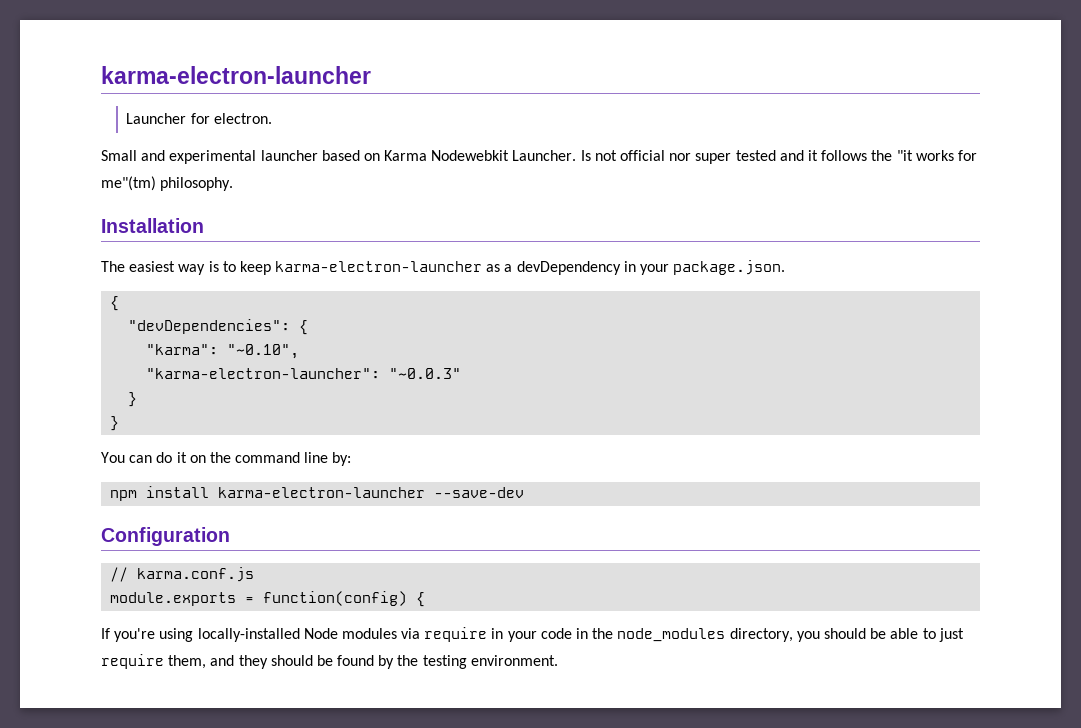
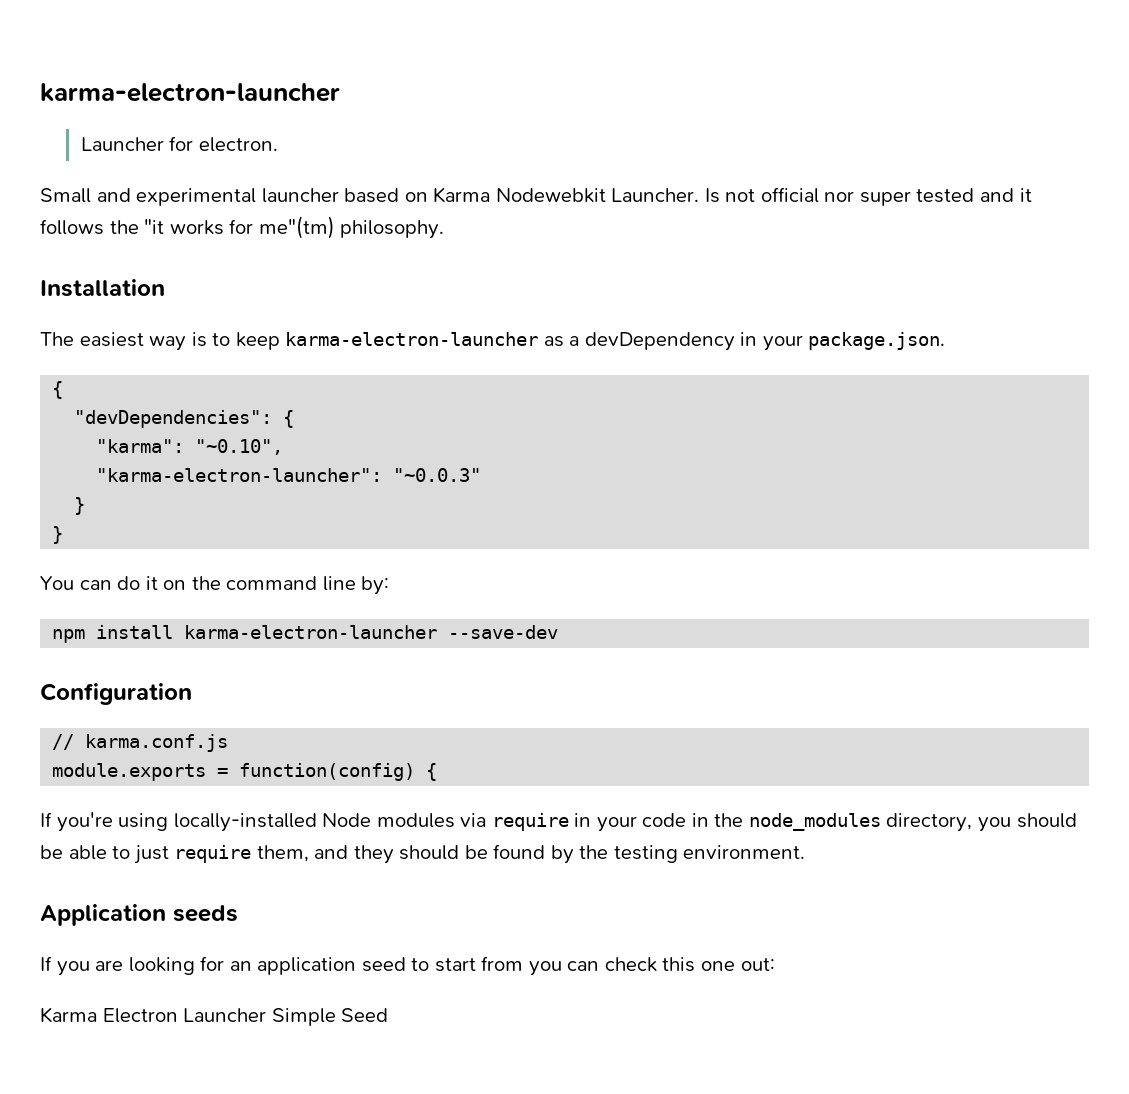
(558, 660) none -> [40,904,238,926] [40,956,775,976] [40,1007,389,1026] // Application seeds // If you are looking for an application seed to start from you can check this one out: // Karma Electron Launcher Simple Seed

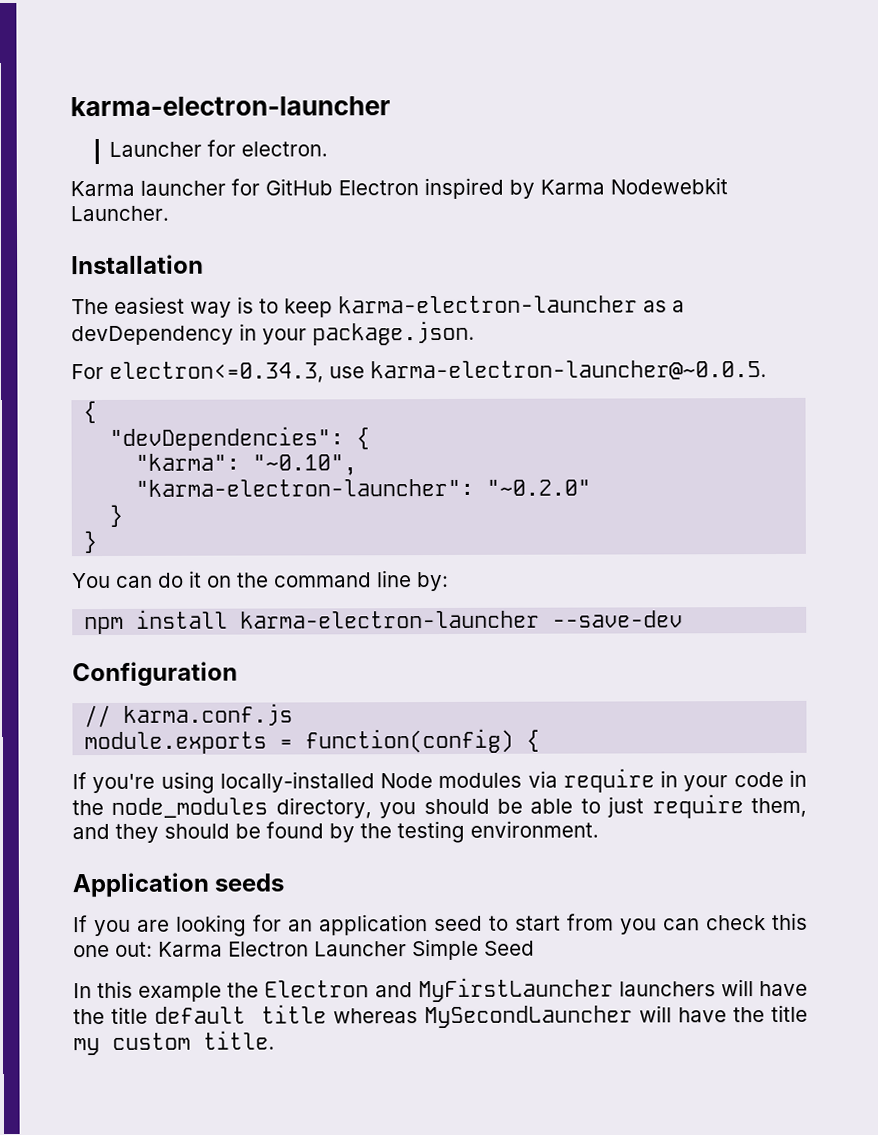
[40,187,1032,206] [40,216,445,239] Small and experimental launcher based on Karma Nodewebkit Launcher. Is not official nor super tested and it follows the "it works for me"(tm) philosophy. -> [70,177,728,200] [70,205,169,222] Karma launcher for GitHub Electron inspired by Karma Nodewebkit Launcher.
(946, 341) none -> [71,360,767,383] // For electron<=0.34.3, use karma-electron-launcher@~0.0.5.
[393,468,482,482] "~0.0.3" -> [486,479,592,496] "~0.2.0"
(775, 964) // -> (153, 949) none
(389, 1015) none -> [73,977,808,1003] [73,1004,809,1029] [73,1030,275,1056] // In this example the Electron and MyFirstLauncher launchers will have the title default title whereas MySecondLauncher will have the title my custom title.

